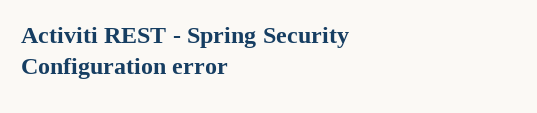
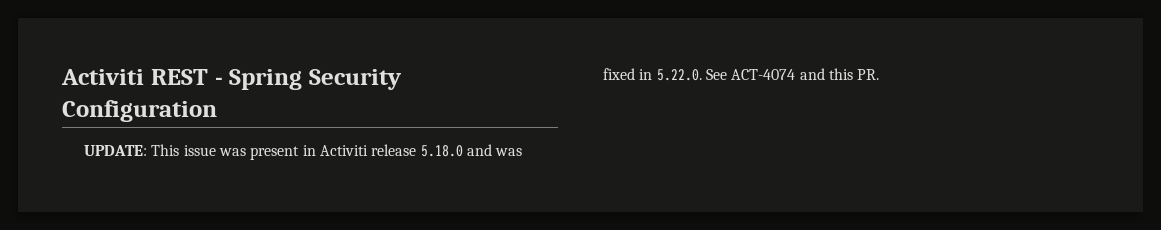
[172,63,229,74] error -> [84,144,523,160] [603,68,880,81] // UPDATE: This issue was present in Activiti release 5.18.0 and was fixed in 5.22.0. See ACT-4074 and this PR.

